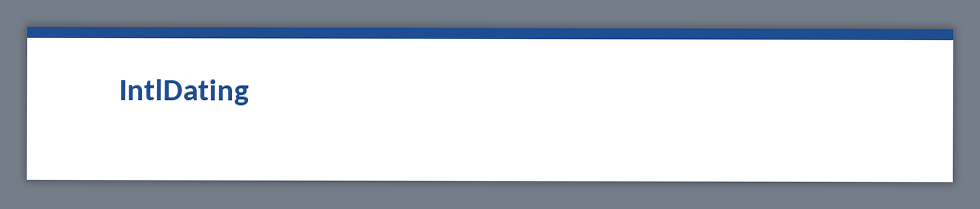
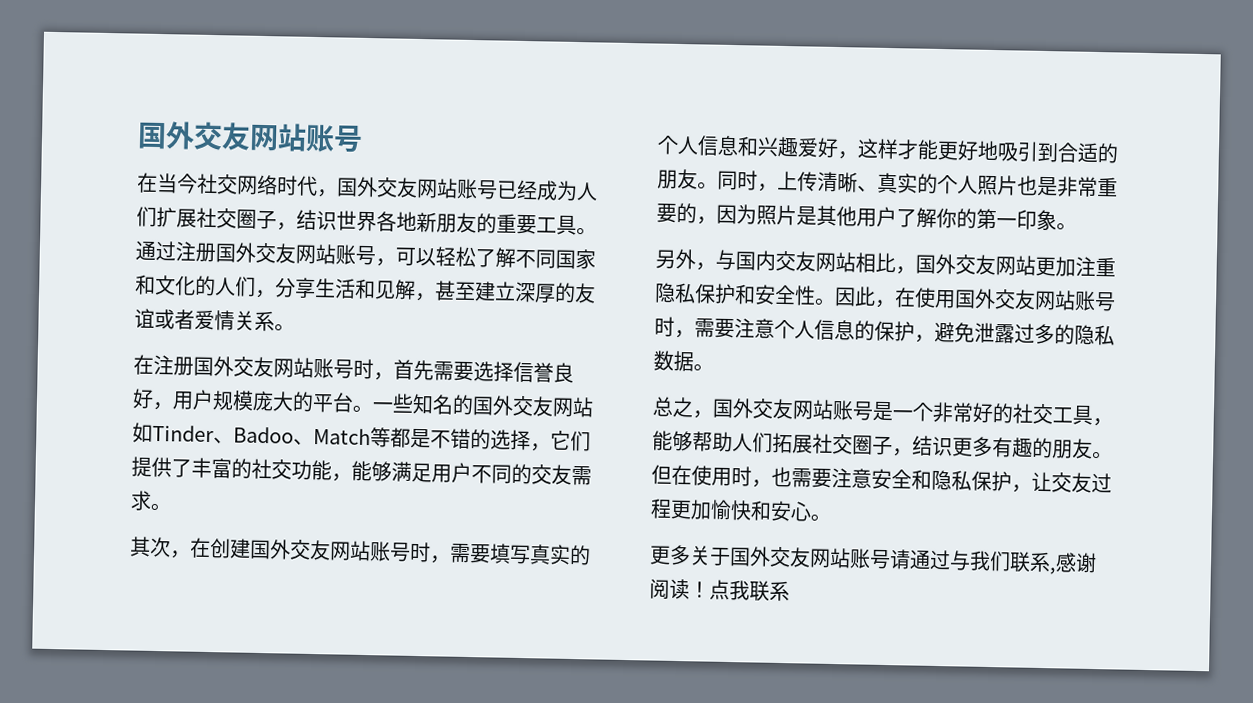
[118,79,250,106] IntlDating -> [137,121,363,153] [136,172,598,202] [136,206,597,236] [135,240,596,270] [135,274,596,304] [134,308,295,332] [133,354,574,383] [132,388,594,418] [132,422,591,452] [131,456,592,486] [130,490,172,512] [129,536,591,566] [657,135,1119,164] [657,168,1118,198] [656,202,1077,231] [655,248,1116,277] [654,282,1116,312] [654,316,1115,346] [653,350,714,372] [652,396,1113,427] [652,430,1113,460] [651,464,1112,494] [650,498,831,522] [649,544,1097,575] [649,578,790,602] 国外交友网站账号 // 在当今社交网络时代，国外交友网站账号已经成为人们扩展社交圈子，结识世界各地新朋友的重要工具。通过注册国外交友网站账号，可以轻松了解不同国家和文化的人们，分享生活和见解，甚至建立深厚的友谊或者爱情关系。 // 在注册国外交友网站账号时，首先需要选择信誉良好，用户规模庞大的平台。一些知名的国外交友网站如Tinder、Badoo、Match等都是不错的选择，它们提供了丰富的社交功能，能够满足用户不同的交友需求。 // 其次，在创建国外交友网站账号时，需要填写真实的个人信息和兴趣爱好，这样才能更好地吸引到合适的朋友。同时，上传清晰、真实的个人照片也是非常重要的，因为照片是其他用户了解你的第一印象。 // 另外，与国内交友网站相比，国外交友网站更加注重隐私保护和安全性。因此，在使用国外交友网站账号时，需要注意个人信息的保护，避免泄露过多的隐私数据。 // 总之，国外交友网站账号是一个非常好的社交工具，能够帮助人们拓展社交圈子，结识更多有趣的朋友。但在使用时，也需要注意安全和隐私保护，让交友过程更加愉快和安心。 // 更多关于国外交友网站账号请通过与我们联系,感谢阅读！点我联系

